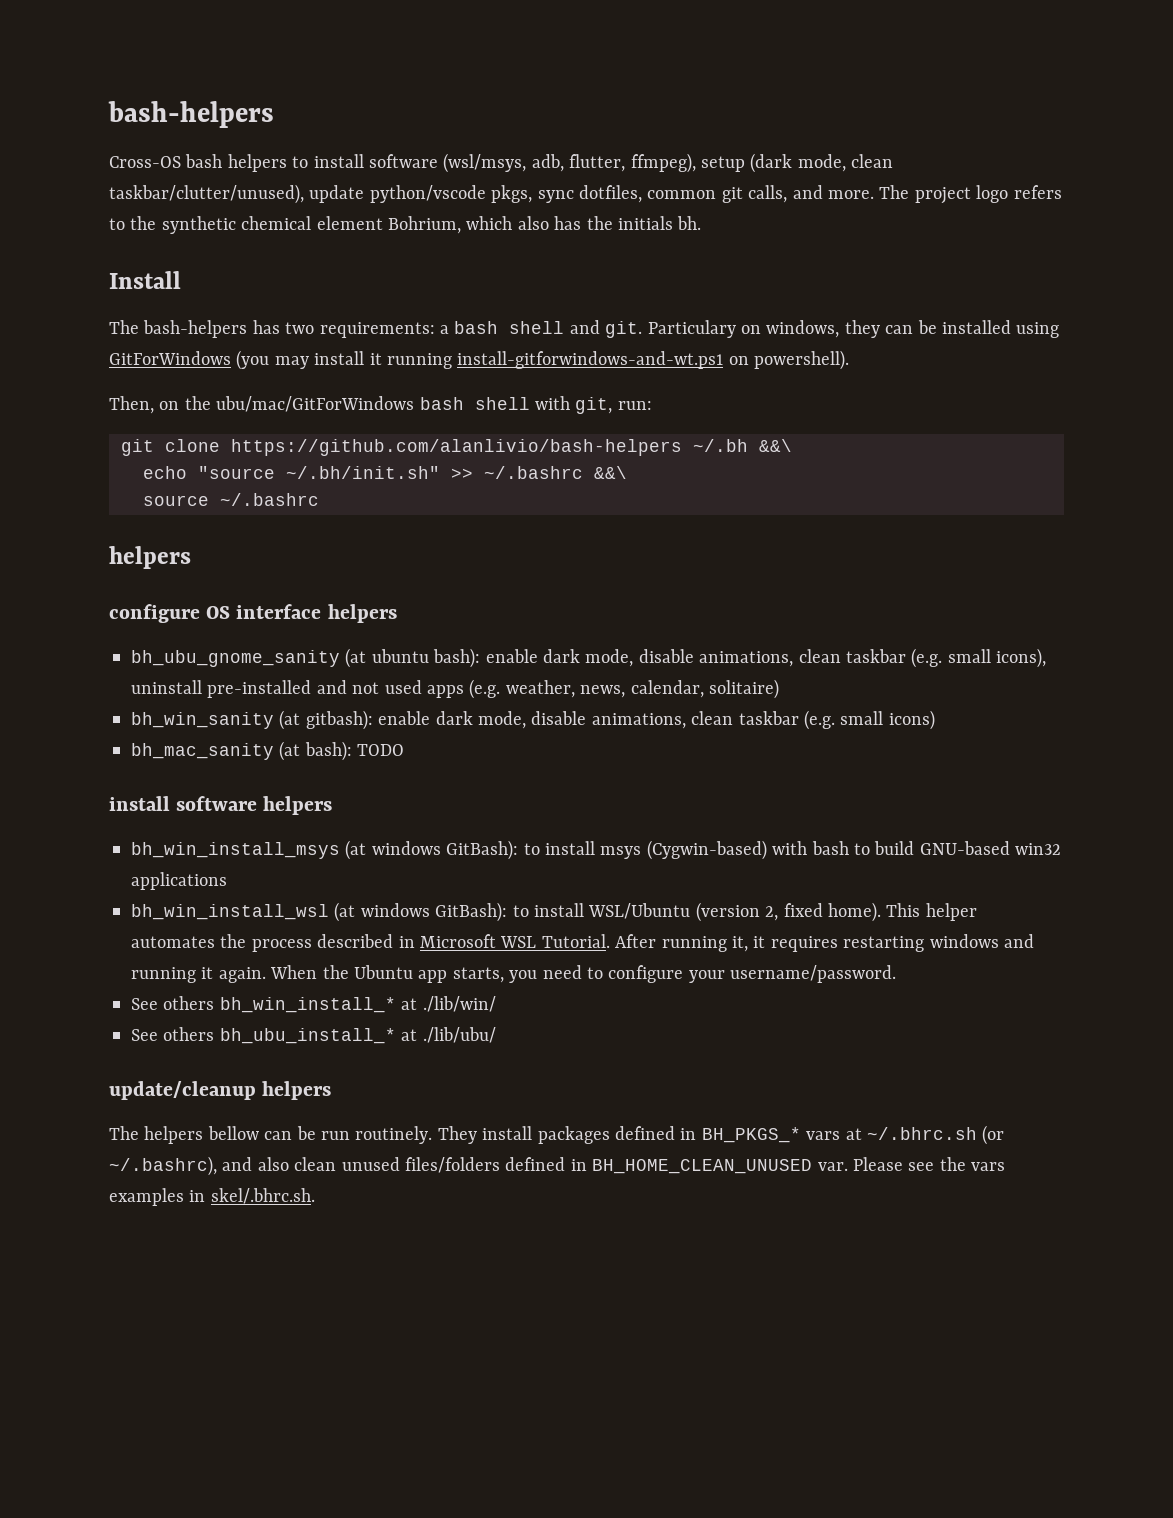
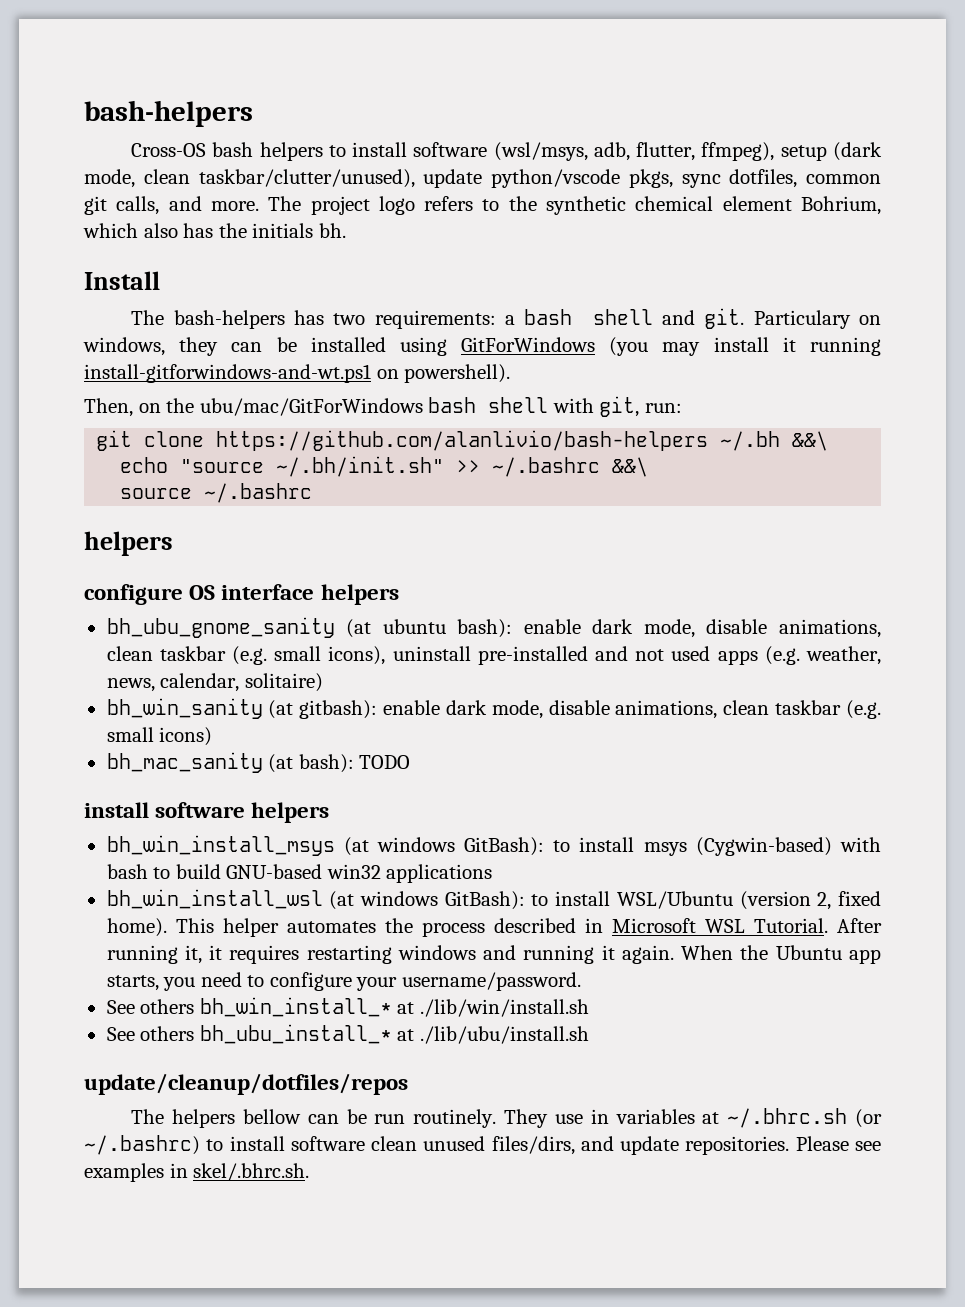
[422,996,496,1012] ./lib/win/ -> [419,999,589,1017] ./lib/win/install.sh
[422,1027,496,1043] [109,1081,332,1100] ./lib/ubu/ // update/cleanup helpers -> [419,1026,589,1044] [84,1073,408,1095] ./lib/ubu/install.sh // update/cleanup/dotfiles/repos
[482,1125,1005,1145] [109,1156,1006,1176] install packages defined in BH_PKGS_* vars at ~/.bhrc.sh (or ~/.bashrc), and also clean unused files/folders defined in BH_HOME_CLEAN_UNUSED var. Please see the vars -> [554,1108,883,1128] [84,1135,881,1155] use in variables at ~/.bhrc.sh (or ~/.bashrc) to install software clean unused files/dirs, and update repositories. Please see

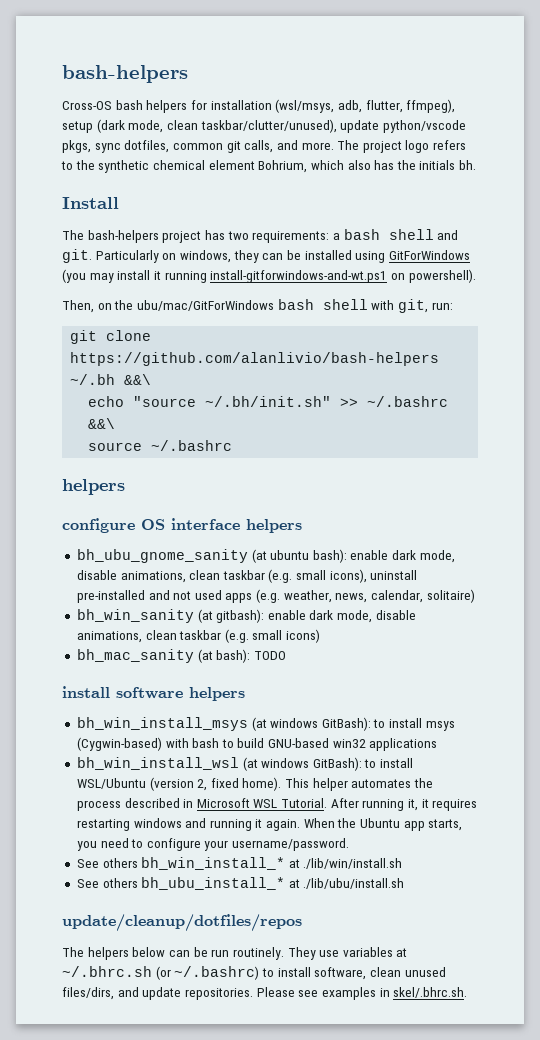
[328,142,488,157] to install software -> [190,100,272,110] for installation
(285, 319) none -> [162,231,202,243] project
[753,310,851,329] Particulary -> [95,250,159,263] Particularly
[242,1109,301,1124] bellow -> [132,947,166,957] below
[590,1109,609,1124] in -> (340, 953) none
[290,1136,365,1151] software -> [314,967,367,980] software,

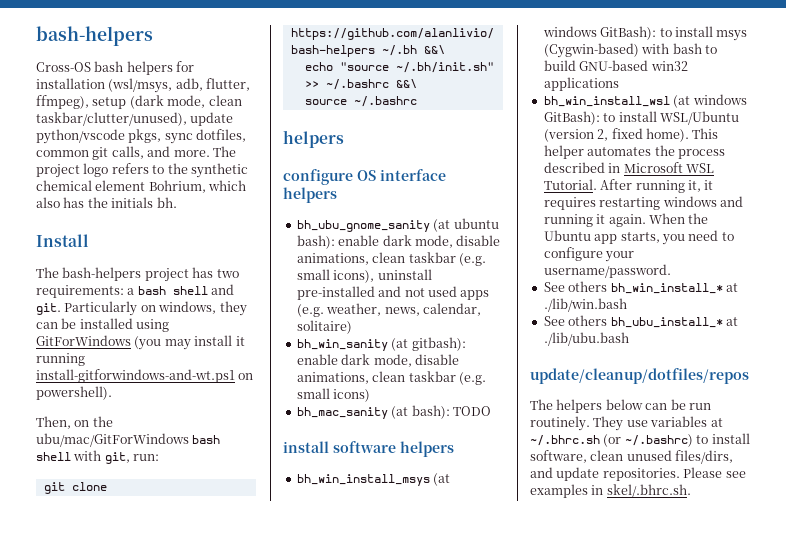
[303,858,403,869] ./lib/win/install.sh -> [543,298,627,312] ./lib/win.bash
[303,878,405,889] ./lib/ubu/install.sh -> [543,332,629,346] ./lib/ubu.bash

